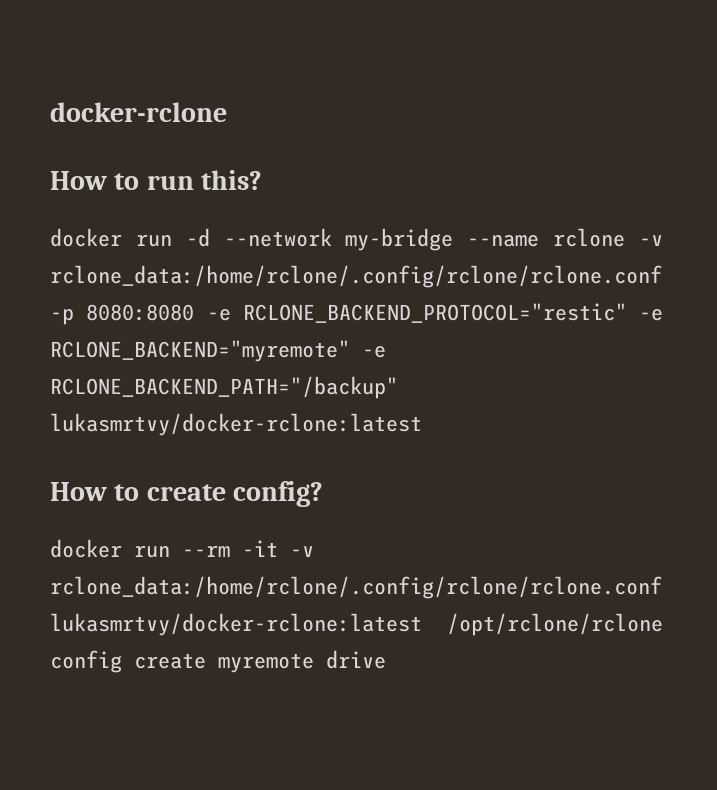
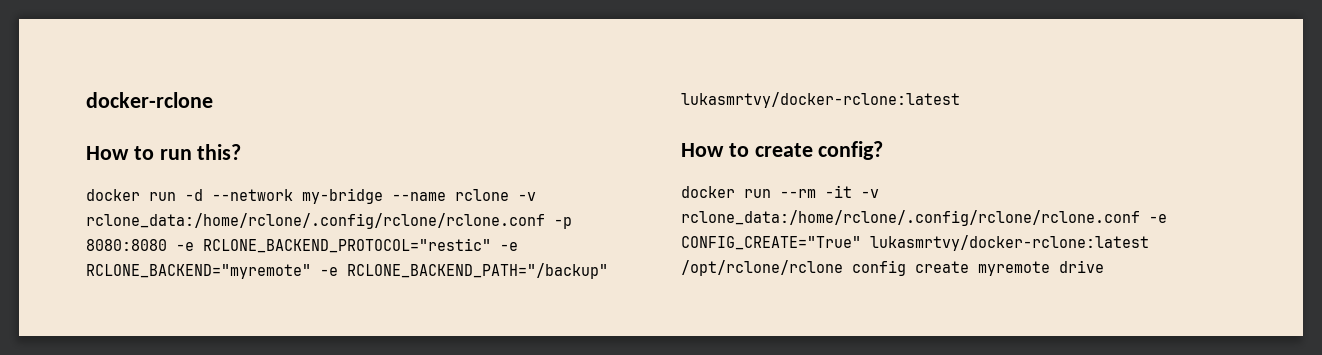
(662, 587) none -> [1149,214,1167,223] [681,236,861,250] -e CONFIG_CREATE="True"

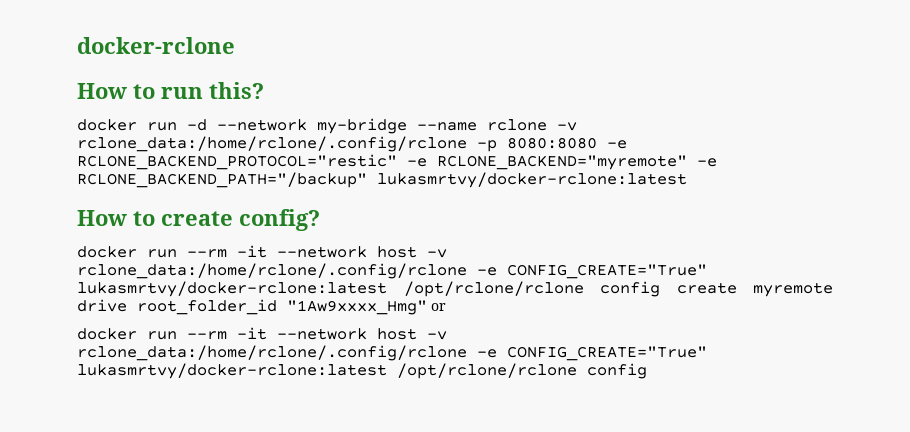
[86,213,545,229] rclone_data:/home/rclone/.config/rclone/rclone.conf -> [77,136,467,152] rclone_data:/home/rclone/.config/rclone
[861,189,879,198] [681,210,1140,226] -v rclone_data:/home/rclone/.config/rclone/rclone.conf -> [277,246,447,258] [77,263,467,279] --network host -v rclone_data:/home/rclone/.config/rclone
(1104, 266) none -> [137,299,446,315] [77,327,447,340] [77,345,707,361] [77,363,647,379] root_folder_id "1Aw9xxxx_Hmg" or // docker run --rm -it --network host -v rclone_data:/home/rclone/.config/rclone -e CONFIG_CREATE="True" lukasmrtvy/docker-rclone:latest /opt/rclone/rclone config

